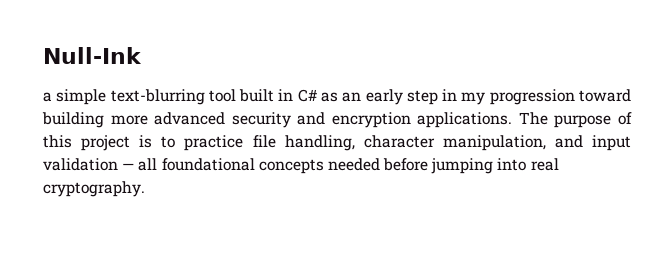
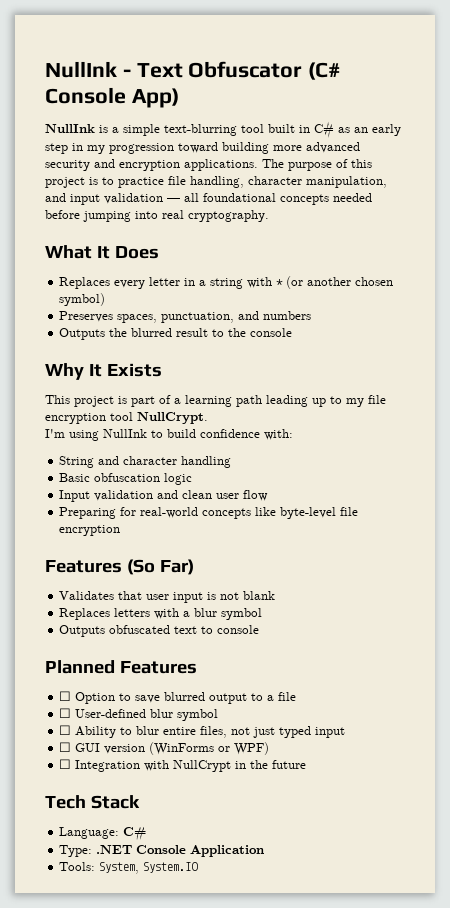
[43,47,142,64] Null-Ink // -> [45,61,341,80] [45,87,179,108] [45,124,108,133] NullInk - Text Obfuscator (C# Console App) // NullInk is
(145, 189) none -> [45,245,159,259] [59,276,394,289] [59,293,106,306] [59,311,312,323] [59,328,293,340] [45,363,162,380] [45,395,386,407] [45,412,208,424] [45,429,293,441] [59,456,232,468] [59,473,193,485] [59,490,269,502] [59,507,359,519] [59,525,121,536] [45,559,194,575] [59,591,276,603] [59,608,263,620] [59,625,260,637] [45,660,197,674] [59,691,297,704] [59,708,219,721] [59,725,346,738] [59,742,270,755] [59,759,307,772] [45,795,140,809] [59,827,147,841] [59,845,265,857] [59,862,199,874] // What It Does // Replaces every letter in a string with * (or another chosen symbol) // Preserves spaces, punctuation, and numbers // Outputs the blurred result to the console // Why It Exists // This project is part of a learning path leading up to my file encryption tool NullCrypt. // I'm using NullInk to build confidence with: // String and character handling // Basic obfuscation logic // Input validation and clean user flow // Preparing for real-world concepts like byte-level file encryption // Features (So Far) // Validates that user input is not blank // Replaces letters with a blur symbol // Outputs obfuscated text to console // Planned Features // ☐ Option to save blurred output to a file // ☐ User-defined blur symbol // ☐ Ability to blur entire files, not just typed input // ☐ GUI version (WinForms or WPF) // ☐ Integration with NullCrypt in the future // Tech Stack // Language: C# // Type: .NET Console Application // Tools: System, System.IO

